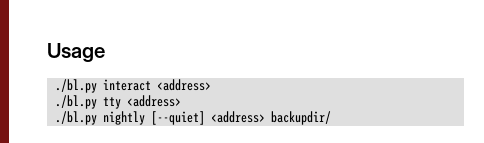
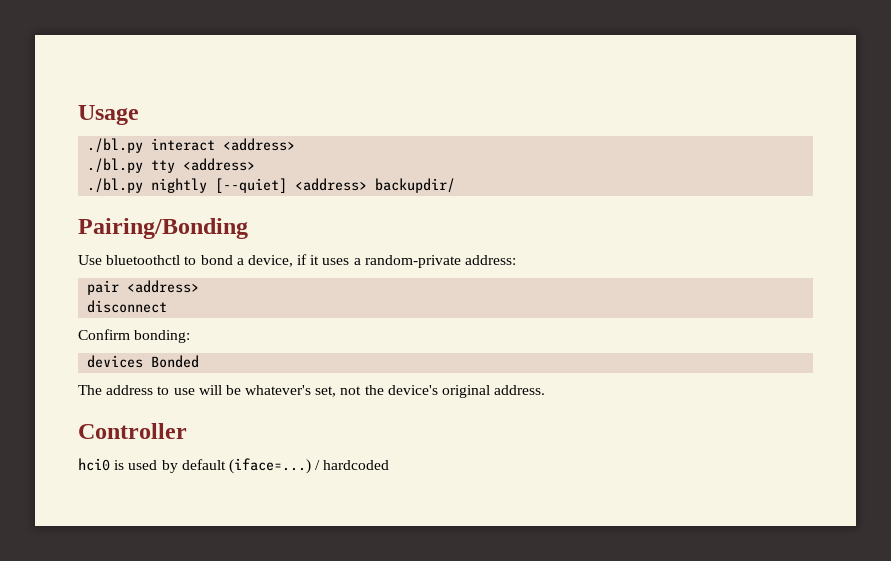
(331, 118) none -> [78,218,248,239] [78,254,517,268] [87,280,200,295] [87,300,168,313] [78,329,191,343] [87,355,200,368] [78,385,546,398] [78,423,187,439] [78,458,390,474] // Pairing/Bonding // Use bluetoothctl to bond a device, if it uses a random-private address: // pair <address> // disconnect // Confirm bonding: // devices Bonded // The address to use will be whatever's set, not the device's original address. // Controller // hci0 is used by default (iface=...) / hardcoded

